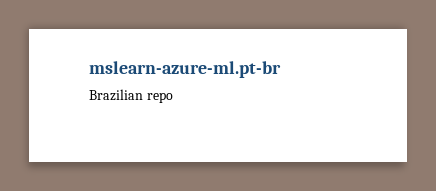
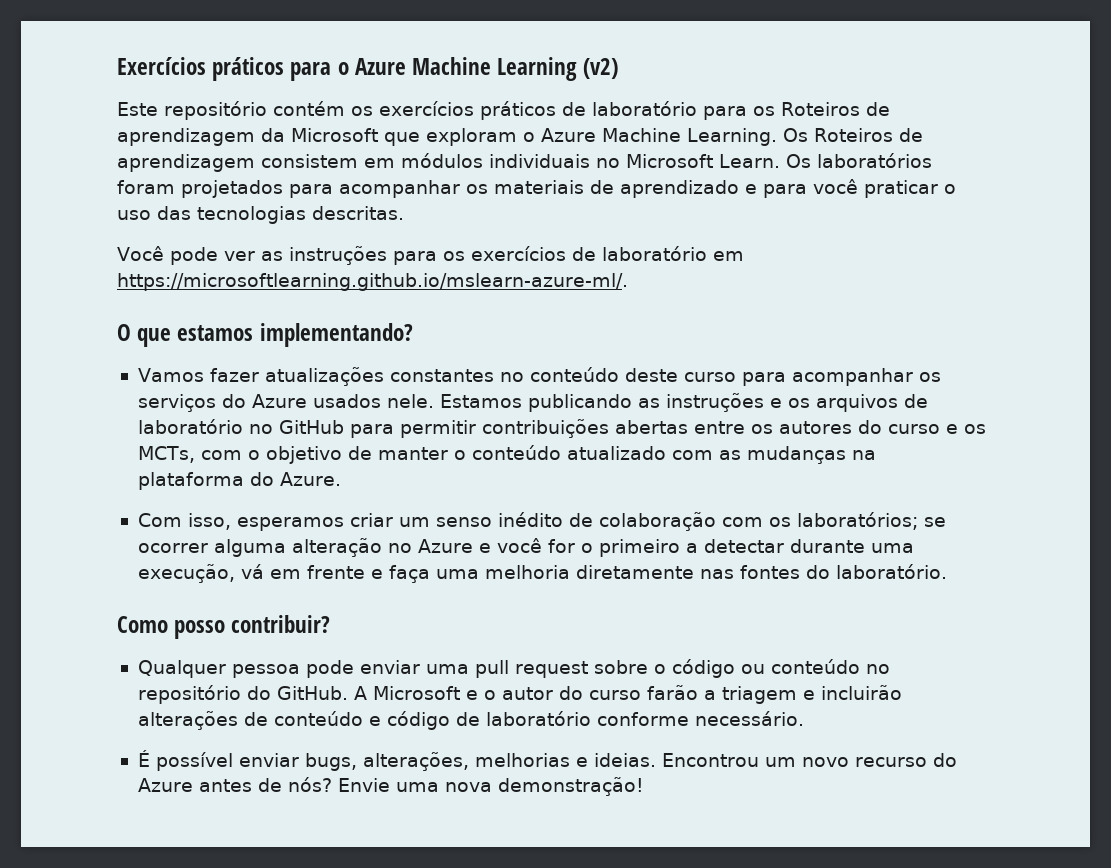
[89,61,281,78] [89,89,173,103] mslearn-azure-ml.pt-br // Brazilian repo -> [117,57,619,81] [117,101,890,120] [117,128,923,146] [117,153,932,172] [117,179,956,198] [117,206,404,224] [117,246,744,265] [117,273,628,291] [117,323,413,347] [137,367,941,386] [137,393,928,412] [137,419,986,438] [137,445,876,464] [137,472,341,490] [137,512,946,531] [137,538,914,557] [137,564,947,583] [117,615,331,639] [137,659,890,678] [137,685,902,704] [137,711,804,730] [137,750,957,771] [137,777,644,796] Exercícios práticos para o Azure Machine Learning (v2) // Este repositório contém os exercícios práticos de laboratório para os Roteiros de aprendizagem da Microsoft que exploram o Azure Machine Learning. Os Roteiros de aprendizagem consistem em módulos individuais no Microsoft Learn. Os laboratórios foram projetados para acompanhar os materiais de aprendizado e para você praticar o uso das tecnologias descritas. // Você pode ver as instruções para os exercícios de laboratório em https://microsoftlearning.github.io/mslearn-azure-ml/. // O que estamos implementando? // Vamos fazer atualizações constantes no conteúdo deste curso para acompanhar os serviços do Azure usados nele. Estamos publicando as instruções e os arquivos de laboratório no GitHub para permitir contribuições abertas entre os autores do curso e os MCTs, com o objetivo de manter o conteúdo atualizado com as mudanças na plataforma do Azure. // Com isso, esperamos criar um senso inédito de colaboração com os laboratórios; se ocorrer alguma alteração no Azure e você for o primeiro a detectar durante uma execução, vá em frente e faça uma melhoria diretamente nas fontes do laboratório. // Como posso contribuir? // Qualquer pessoa pode enviar uma pull request sobre o código ou conteúdo no repositório do GitHub. A Microsoft e o autor do curso farão a triagem e incluirão alterações de conteúdo e código de laboratório conforme necessário. // É possível enviar bugs, alterações, melhorias e ideias. Encontrou um novo recurso do Azure antes de nós? Envie uma nova demonstração!

